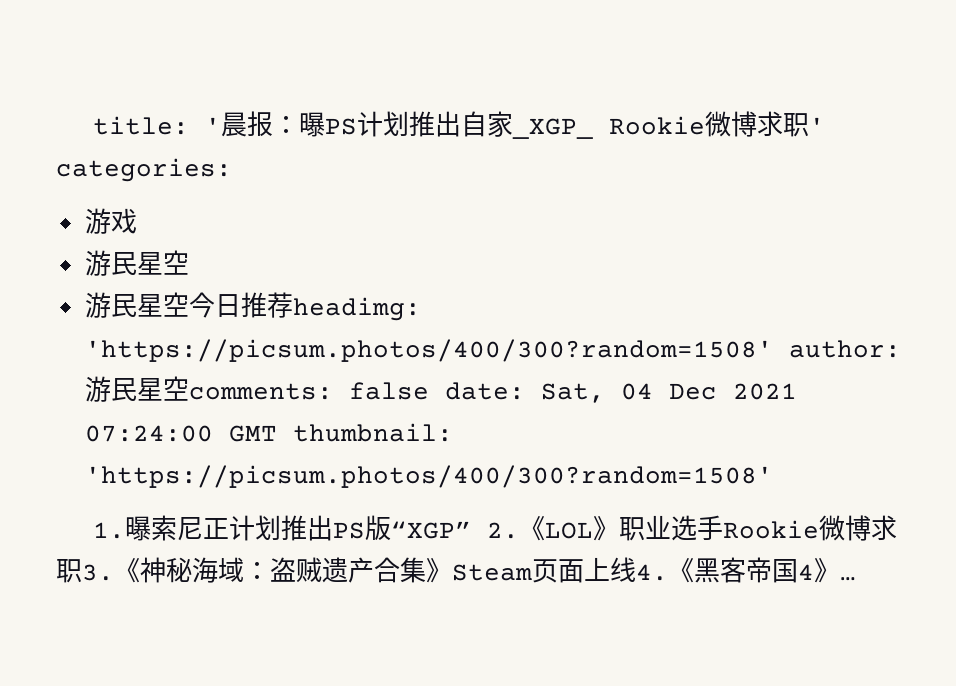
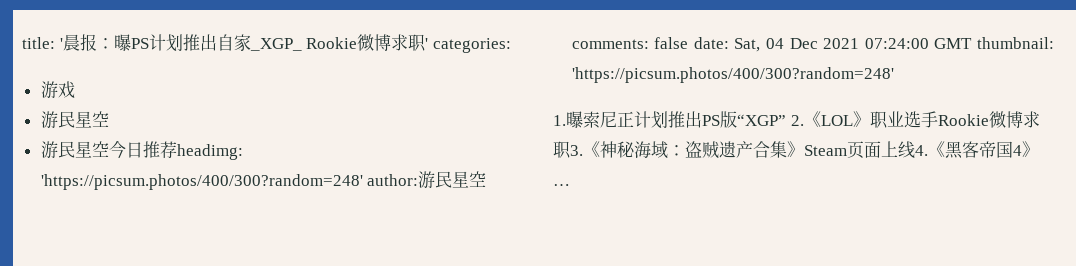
[84,339,773,362] 'https://picsum.photos/400/300?random=1508' -> [40,174,363,190] 'https://picsum.photos/400/300?random=248'
[84,465,773,488] 'https://picsum.photos/400/300?random=1508' -> [571,67,894,83] 'https://picsum.photos/400/300?random=248'

